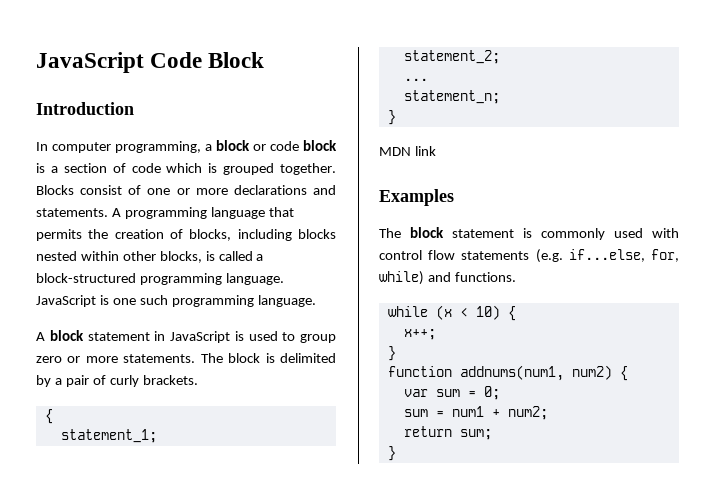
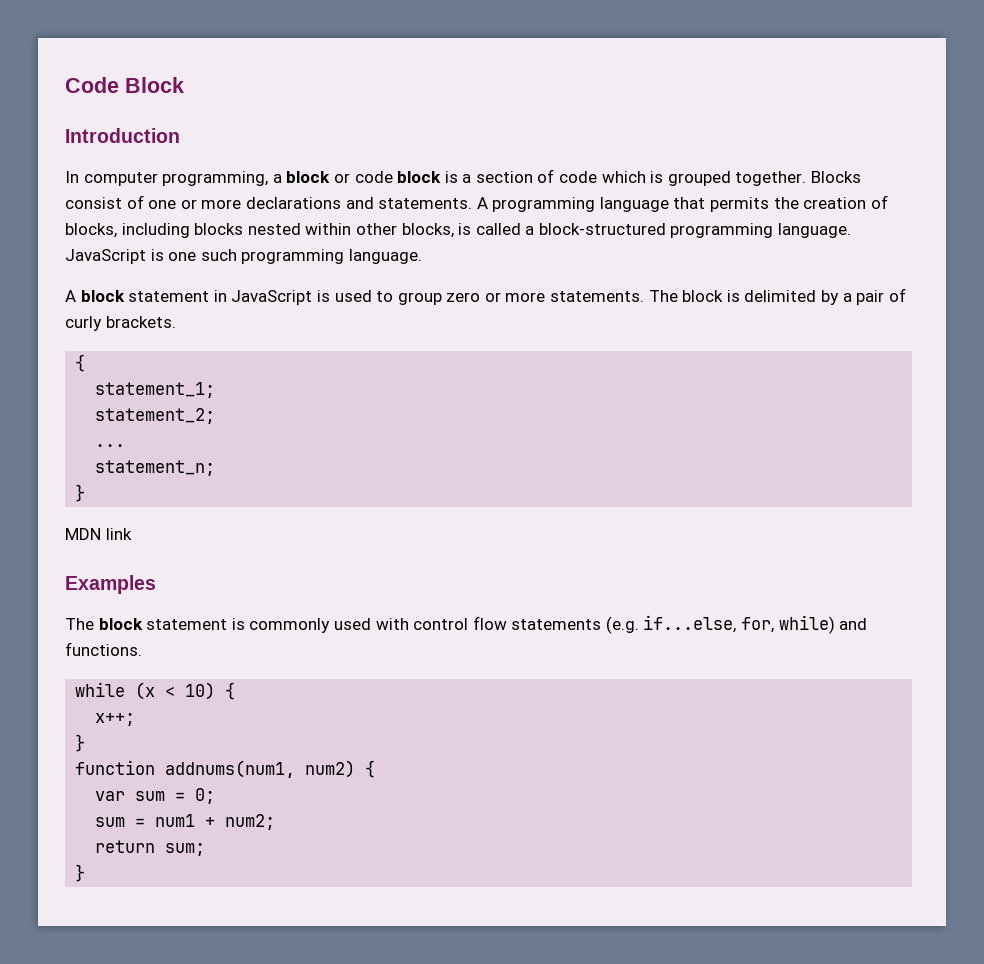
[36,52,144,73] JavaScript -> (65, 85) none

